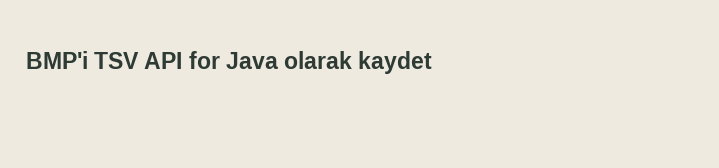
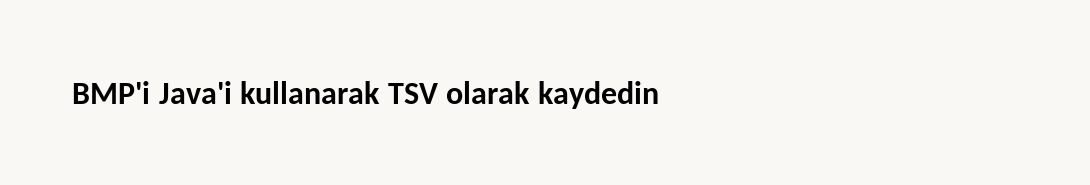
[94,51,433,74] TSV API for Java olarak kaydet -> [158,81,659,109] Java'i kullanarak TSV olarak kaydedin

